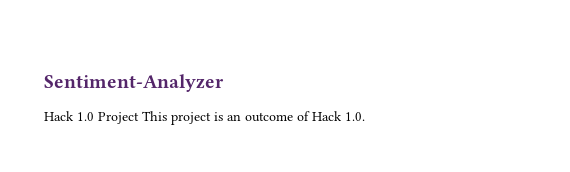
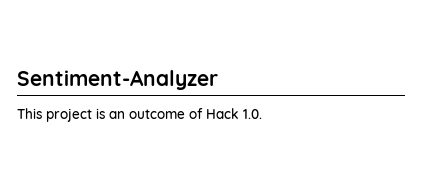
[44,111,139,124] Hack 1.0 Project -> (218, 80) none

